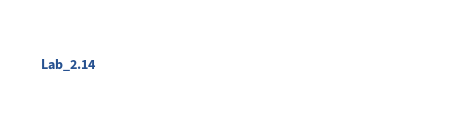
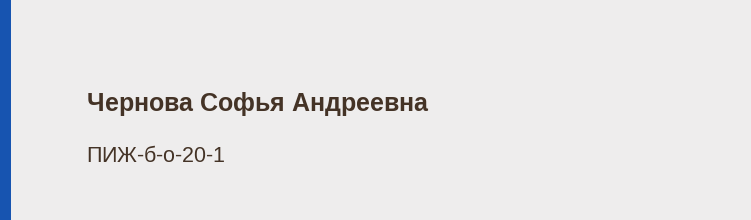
[41,59,96,71] Lab_2.14 -> [87,92,429,116] [87,145,225,162] Чернова Софья Андреевна // ПИЖ-б-о-20-1

